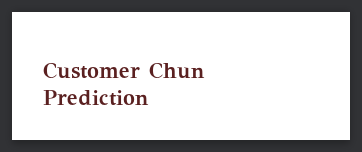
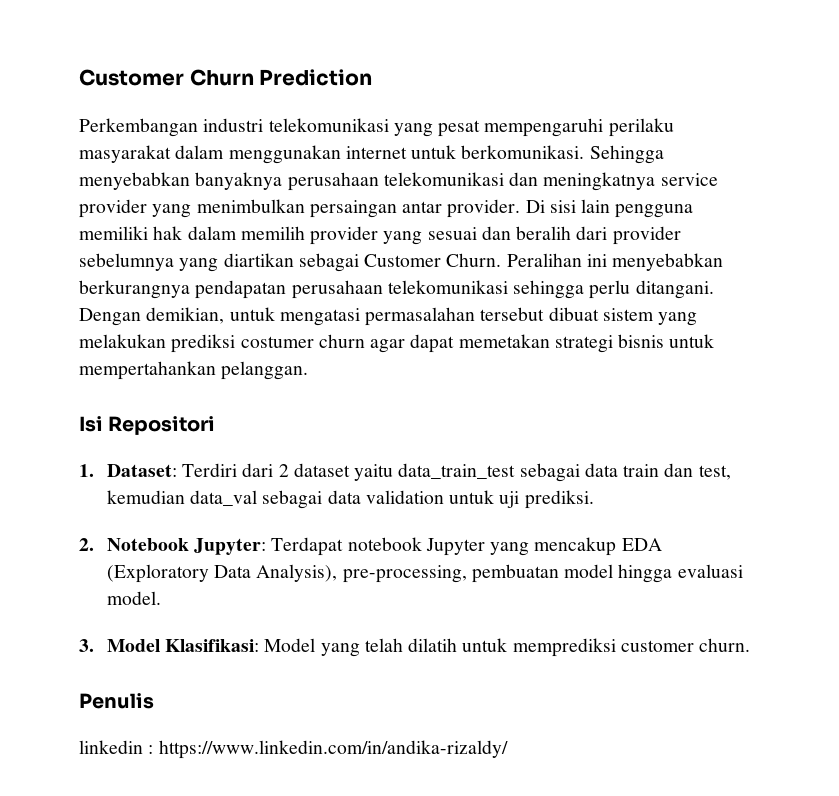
[43,62,205,79] Customer Chun -> [79,69,254,86] Customer Churn
(149, 98) none -> [79,118,674,137] [79,145,664,164] [79,172,718,191] [79,199,694,218] [79,226,681,245] [79,253,724,272] [79,280,714,299] [79,307,698,326] [79,334,715,353] [79,361,309,380] [79,416,216,435] [79,463,731,482] [106,490,594,509] [79,537,662,556] [106,564,743,583] [106,591,161,605] [79,638,751,657] [79,693,154,709] [79,740,508,759] // Perkembangan industri telekomunikasi yang pesat mempengaruhi perilaku masyarakat dalam menggunakan internet untuk berkomunikasi. Sehingga menyebabkan banyaknya perusahaan telekomunikasi dan meningkatnya service provider yang menimbulkan persaingan antar provider. Di sisi lain pengguna memiliki hak dalam memilih provider yang sesuai dan beralih dari provider sebelumnya yang diartikan sebagai Customer Churn. Peralihan ini menyebabkan berkurangnya pendapatan perusahaan telekomunikasi sehingga perlu ditangani. Dengan demikian, untuk mengatasi permasalahan tersebut dibuat sistem yang melakukan prediksi costumer churn agar dapat memetakan strategi bisnis untuk mempertahankan pelanggan. // Isi Repositori // 1. Dataset: Terdiri dari 2 dataset yaitu data_train_test sebagai data train dan test, kemudian data_val sebagai data validation untuk uji prediksi. // 2. Notebook Jupyter: Terdapat notebook Jupyter yang mencakup EDA (Exploratory Data Analysis), pre-processing, pembuatan model hingga evaluasi model. // 3. Model Klasifikasi: Model yang telah dilatih untuk memprediksi customer churn. // Penulis // linkedin : https://www.linkedin.com/in/andika-rizaldy/

